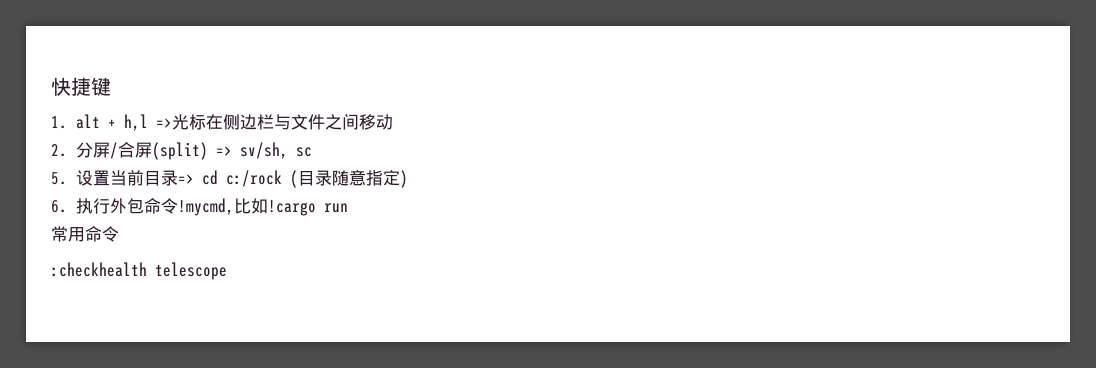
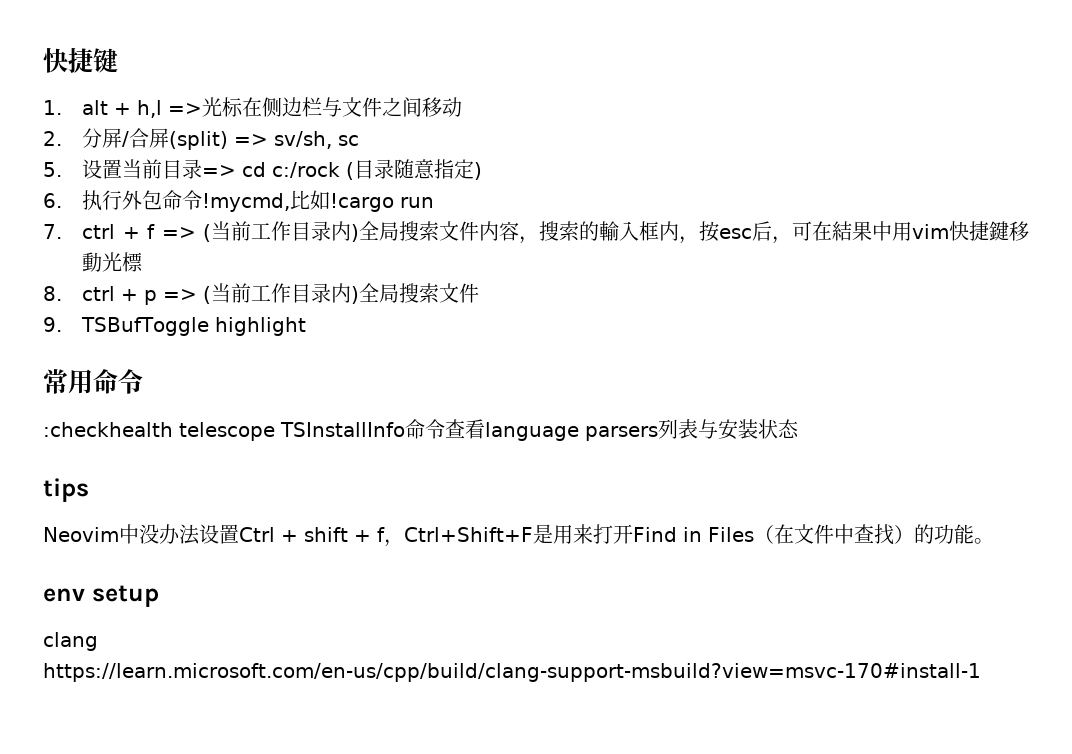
[51,226,119,242] [51,262,227,280] 常用命令 // :checkhealth telescope -> [43,221,1029,244] [82,252,144,272] [43,283,480,305] [43,317,307,336] [43,369,143,394] [43,419,799,441] [43,478,89,502] [43,524,994,547] [43,585,159,607] [43,632,98,651] [43,663,981,682] 7. ctrl + f => (当前工作目录内)全局搜索文件内容，搜索的輸入框内，按esc后，可在結果中用vim快捷鍵移動光標 // 8. ctrl + p => (当前工作目录内)全局搜索文件 // 9. TSBufToggle highlight // 常用命令 // :checkhealth telescope TSInstallInfo命令查看language parsers列表与安装状态 // tips // Neovim中没办法设置Ctrl + shift + f，Ctrl+Shift+F是用来打开Find in Files（在文件中查找）的功能。 // env setup // clang https://learn.microsoft.com/en-us/cpp/build/clang-support-msbuild?view=msvc-170#install-1

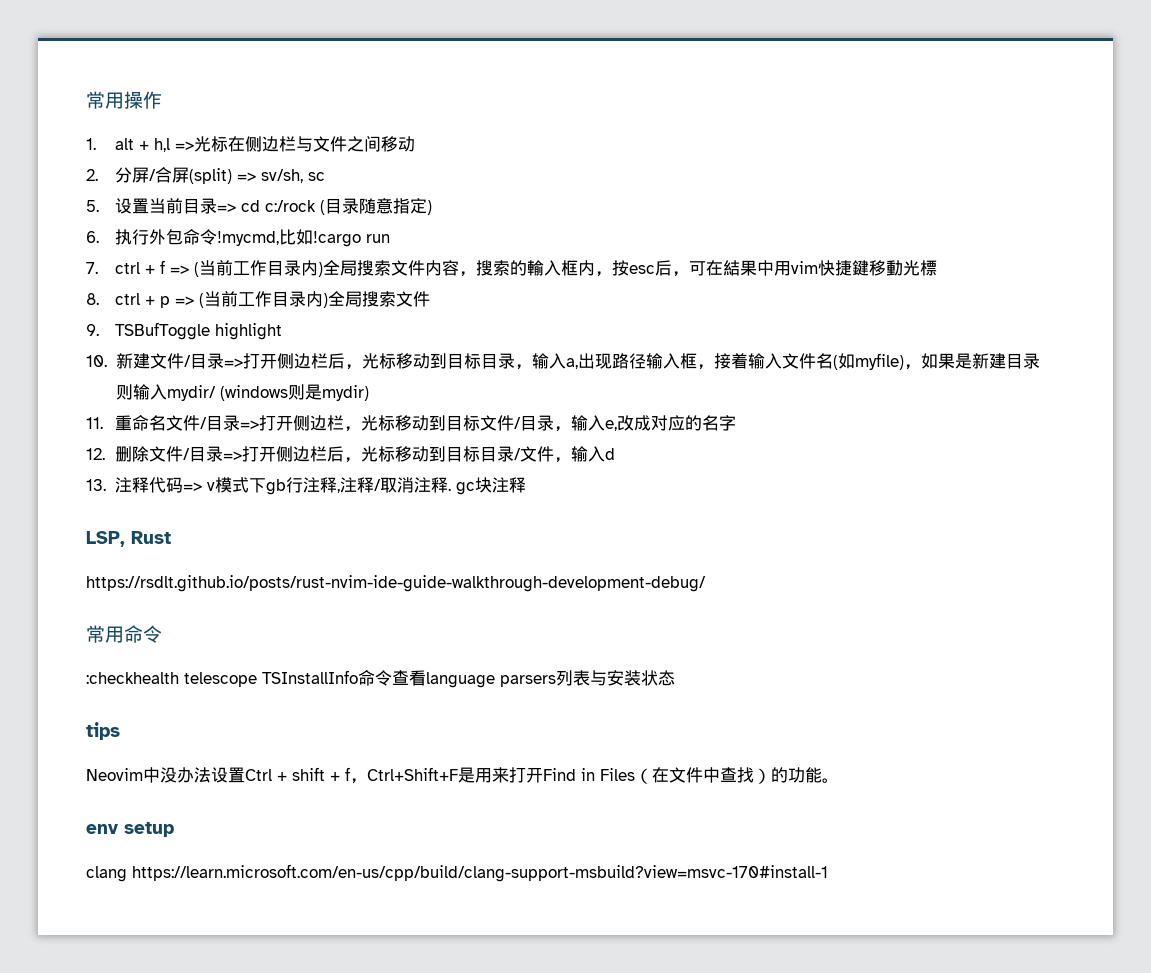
[43,47,118,73] 快捷键 -> [86,91,162,109] 常用操作
(307, 326) none -> [86,353,1040,370] [115,384,369,401] [86,415,736,432] [86,446,615,463] [86,477,526,495] [86,531,171,547] [86,575,706,592] // 10.新建文件/目录=>打开侧边栏后，光标移动到目标目录，输入a,出现路径输入框，接着输入文件名(如myfile)，如果是新建目录则输入mydir/ (windows则是mydir) // 11.重命名文件/目录=>打开侧边栏，光标移动到目标文件/目录，输入e,改成对应的名字 // 12.删除文件/目录=>打开侧边栏后，光标移动到目标目录/文件，输入d // 13.注释代码=> v模式下gb行注释,注释/取消注释. gc块注释 // LSP, Rust // https://rsdlt.github.io/posts/rust-nvim-ide-guide-walkthrough-development-debug/

